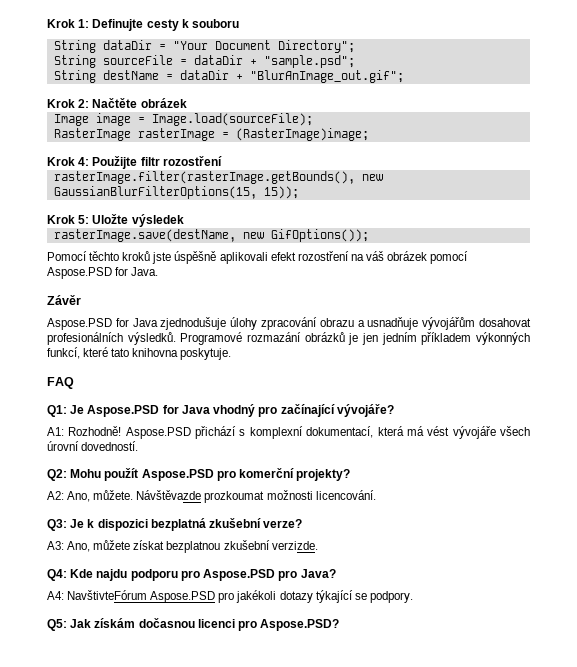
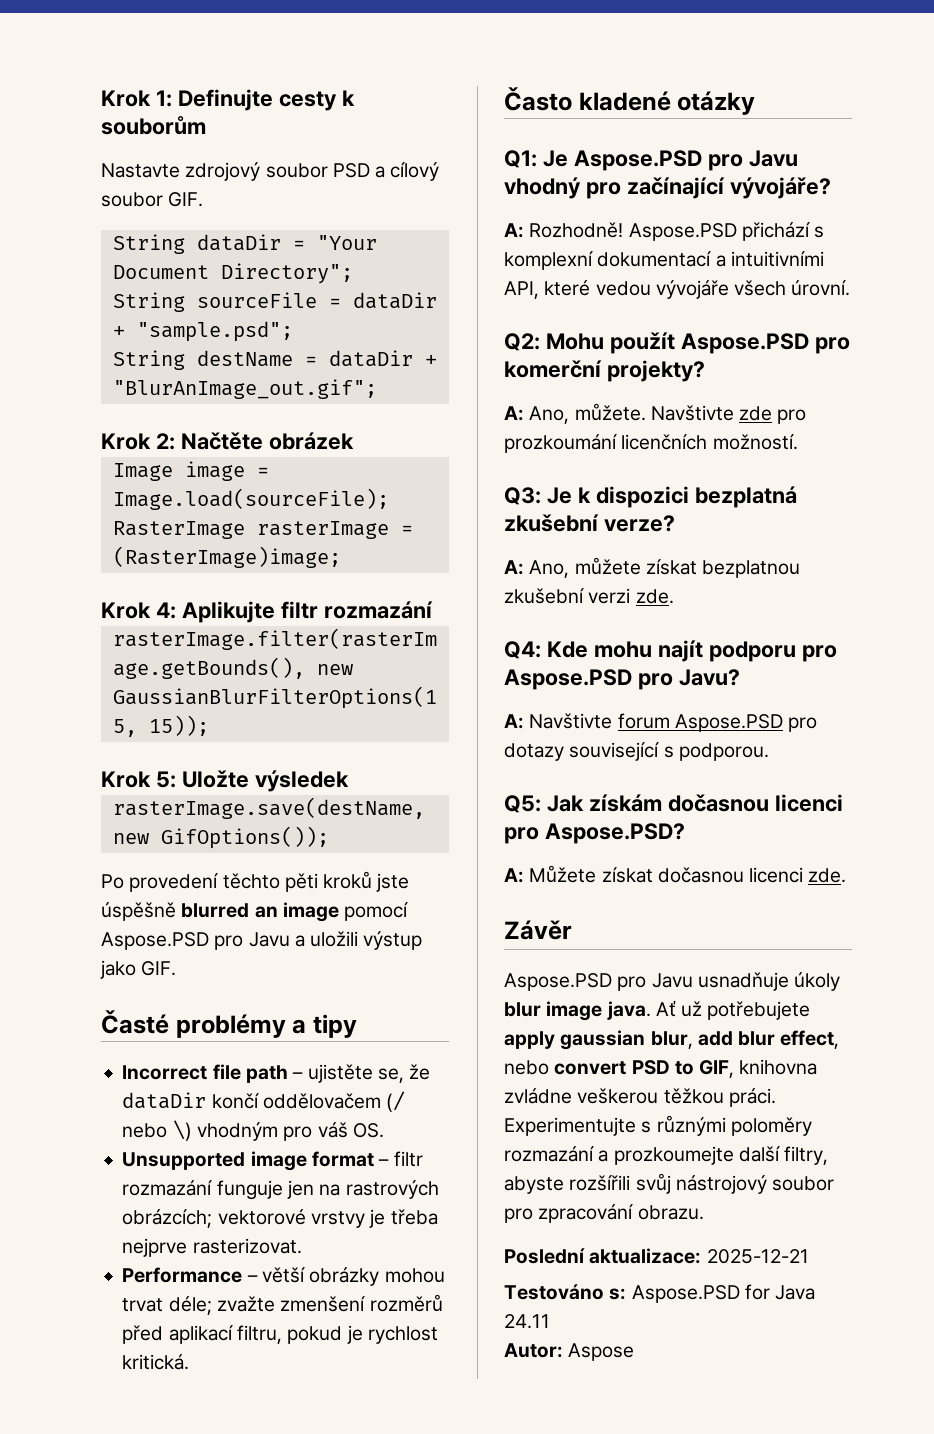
[192,19,240,28] souboru -> [101,116,206,135] [101,162,440,181] [101,192,204,207] souborům // Nastavte zdrojový soubor PSD a cílový soubor GIF.
[92,156,222,169] Použijte filtr rozostření -> [181,601,433,623] Aplikujte filtr rozmazání
[47,251,469,264] [47,267,159,279] [47,295,81,305] [47,317,531,330] [47,332,530,345] [47,347,232,360] [47,377,74,389] Pomocí těchto kroků jste úspěšně aplikovali efekt rozostření na váš obrázek pomocí Aspose.PSD for Java. // Závěr // Aspose.PSD for Java zjednodušuje úlohy zpracování obrazu a usnadňuje vývojářům dosahovat profesionálních výsledků. Programové rozmazání obrázků je jen jedním příkladem výkonných funkcí, které tato knihovna poskytuje. // FAQ -> [101,871,410,892] [101,902,409,922] [101,931,423,950] [100,960,177,979] [101,1010,357,1038] [122,1064,431,1083] [122,1091,406,1112] [122,1120,384,1141] [122,1151,423,1171] [122,1180,439,1200] [122,1209,438,1228] [122,1238,302,1257] [122,1267,445,1286] [122,1294,443,1315] [122,1325,438,1344] [122,1354,190,1370] [504,87,756,115] Po provedení těchto pěti kroků jste úspěšně blurred an image pomocí Aspose.PSD pro Javu a uložili výstup jako GIF. // Časté problémy a tipy // Incorrect file path – ujistěte se, že dataDir končí oddělovačem (/ nebo \) vhodným pro váš OS. // Unsupported image format – filtr rozmazání funguje jen na rastrových obrázcích; vektorové vrstvy je třeba nejprve rasterizovat. // Performance – větší obrázky mohou trvat déle; zvažte zmenšení rozměrů před aplikací filtru, pokud je rychlost kritická. // Často kladené otázky
[162,405,210,414] for Java -> [707,150,798,171] pro Javu
[47,427,64,436] A1: -> [504,223,524,238] A:
[306,426,530,439] [47,441,139,451] dokumentací, která má vést vývojáře všech úrovní dovedností. -> [597,251,824,267] [504,280,851,299] dokumentací a intuitivními API, které vedou vývojáře všech úrovní.
[47,491,64,500] A2: -> [504,406,524,421] A:
[136,490,376,503] Návštěvazde prozkoumat možnosti licencování. -> [650,405,807,424] [504,434,798,453] Navštivte zde pro prozkoumání licenčních možností.
[47,541,64,550] A3: -> [504,560,524,575] A:
[271,541,318,550] verzizde. -> [588,588,674,604] verzi zde.
[96,569,128,581] najdu -> [593,640,703,662] mohu najít
[300,569,336,578] [47,590,413,603] Java? // A4: NavštivteFórum Aspose.PSD pro jakékoli dotazy týkající se podpory. -> [678,669,740,686] [504,713,818,732] [504,742,769,761] Javu? // A: Navštivte forum Aspose.PSD pro dotazy související s podporou.
(340, 625) none -> [504,865,847,883] [504,920,572,940] [504,972,841,991] [504,1000,811,1021] [504,1030,840,1050] [504,1059,818,1078] [504,1088,776,1107] [504,1115,812,1136] [504,1146,829,1165] [504,1173,835,1194] [504,1204,704,1223] [504,1248,809,1264] [504,1284,816,1303] [504,1314,550,1329] [504,1343,635,1361] // A: Můžete získat dočasnou licenci zde. // Závěr // Aspose.PSD pro Javu usnadňuje úkoly blur image java. Ať už potřebujete apply gaussian blur, add blur effect, nebo convert PSD to GIF, knihovna zvládne veškerou těžkou práci. Experimentujte s různými poloměry rozmazání a prozkoumejte další filtry, abyste rozšířili svůj nástrojový soubor pro zpracování obrazu. // Poslední aktualizace: 2025-12-21 // Testováno s: Aspose.PSD for Java 24.11 // Autor: Aspose

